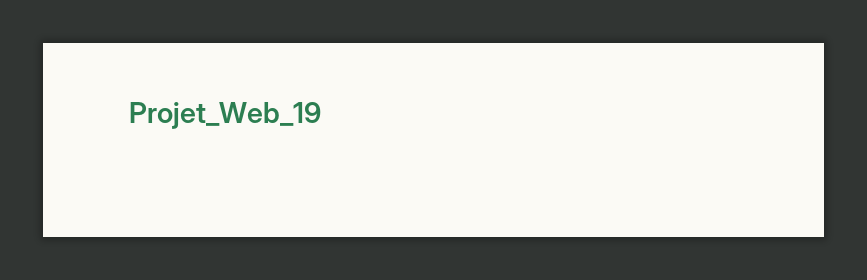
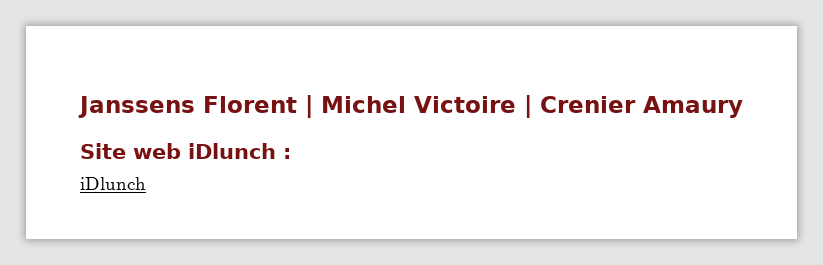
[129,102,321,129] Projet_Web_19 -> [78,95,743,118] [80,143,291,159] [80,177,146,190] Janssens Florent | Michel Victoire | Crenier Amaury // Site web iDlunch : // iDlunch

